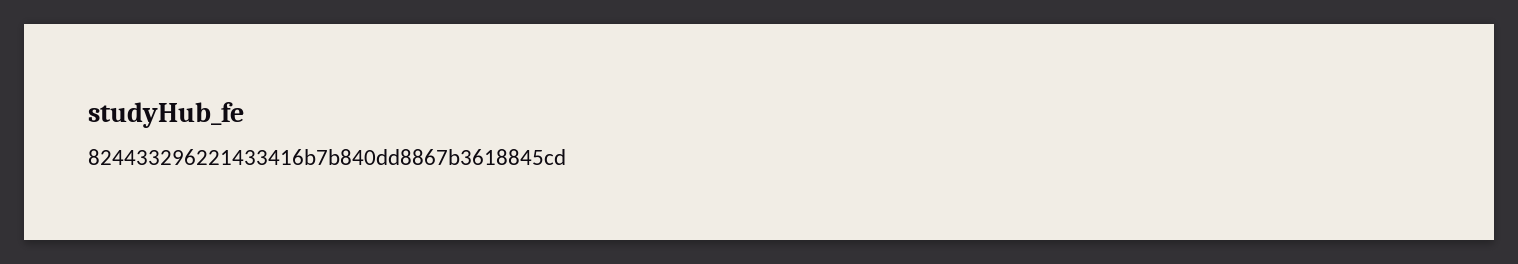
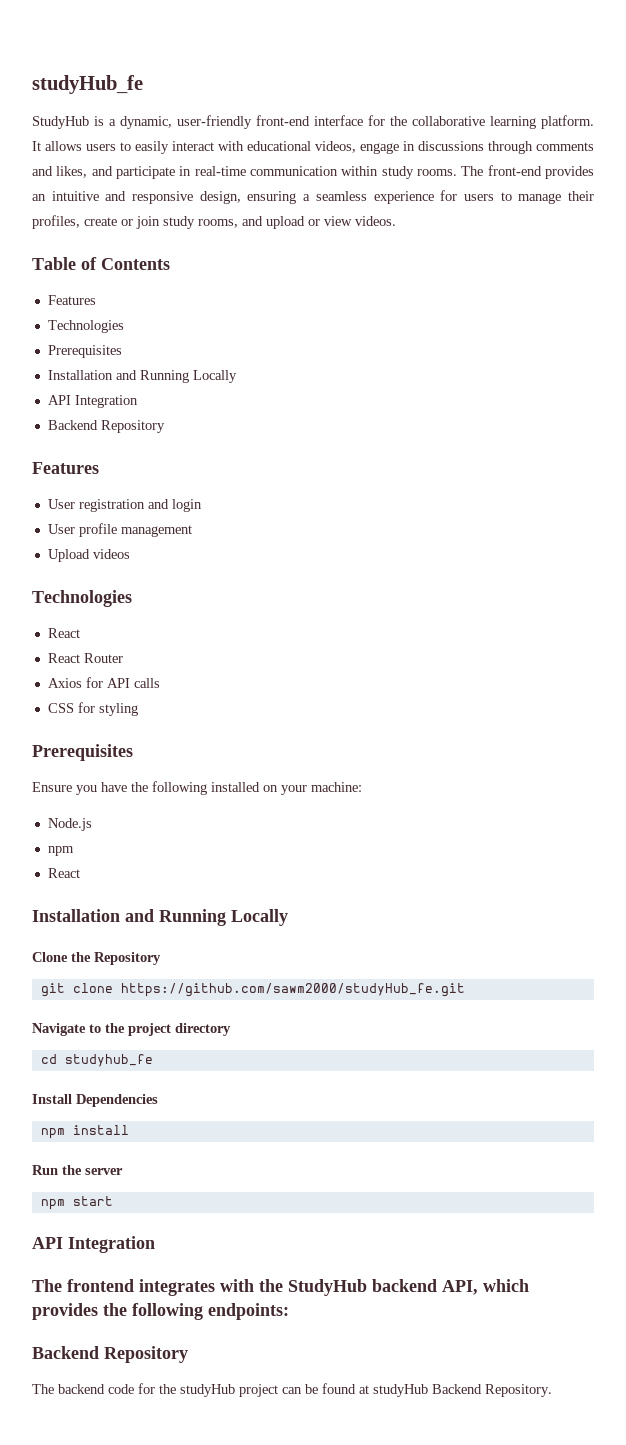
[88,149,566,165] 824433296221433416b7b840dd8867b3618845cd -> [32,115,594,129] [32,141,594,154] [32,165,594,179] [32,190,594,204] [32,215,396,229] [32,257,170,270] [47,295,96,305] [47,320,124,333] [47,345,122,358] [47,370,237,383] [47,395,138,408] [47,420,165,433] [32,462,99,474] [47,499,202,512] [47,523,192,537] [47,549,130,562] [32,590,132,607] [47,628,80,638] [47,653,123,663] [47,677,160,688] [47,702,138,716] [32,744,133,761] [32,781,362,795] [47,818,92,831] [47,846,74,856] [47,868,80,878] [32,909,288,926] [32,952,161,965] [40,983,465,997] [32,1023,231,1036] [40,1054,153,1067] [32,1094,158,1107] [40,1125,129,1139] [32,1165,123,1175] [40,1196,113,1210] [32,1236,155,1253] [32,1279,529,1296] [32,1303,289,1320] [32,1346,188,1363] [32,1383,552,1397] StudyHub is a dynamic, user-friendly front-end interface for the collaborative learning platform. It allows users to easily interact with educational videos, engage in discussions through comments and likes, and participate in real-time communication within study rooms. The front-end provides an intuitive and responsive design, ensuring a seamless experience for users to manage their profiles, create or join study rooms, and upload or view videos. // Table of Contents // Features // Technologies // Prerequisites // Installation and Running Locally // API Integration // Backend Repository // Features // User registration and login // User profile management // Upload videos // Technologies // React // React Router // Axios for API calls // CSS for styling // Prerequisites // Ensure you have the following installed on your machine: // Node.js // npm // React // Installation and Running Locally // Clone the Repository // git clone https://github.com/sawm2000/studyHub_fe.git // Navigate to the project directory // cd studyhub_fe // Install Dependencies // npm install // Run the server // npm start // API Integration // The frontend integrates with the StudyHub backend API, which provides the following endpoints: // Backend Repository // The backend code for the studyHub project can be found at studyHub Backend Repository.

